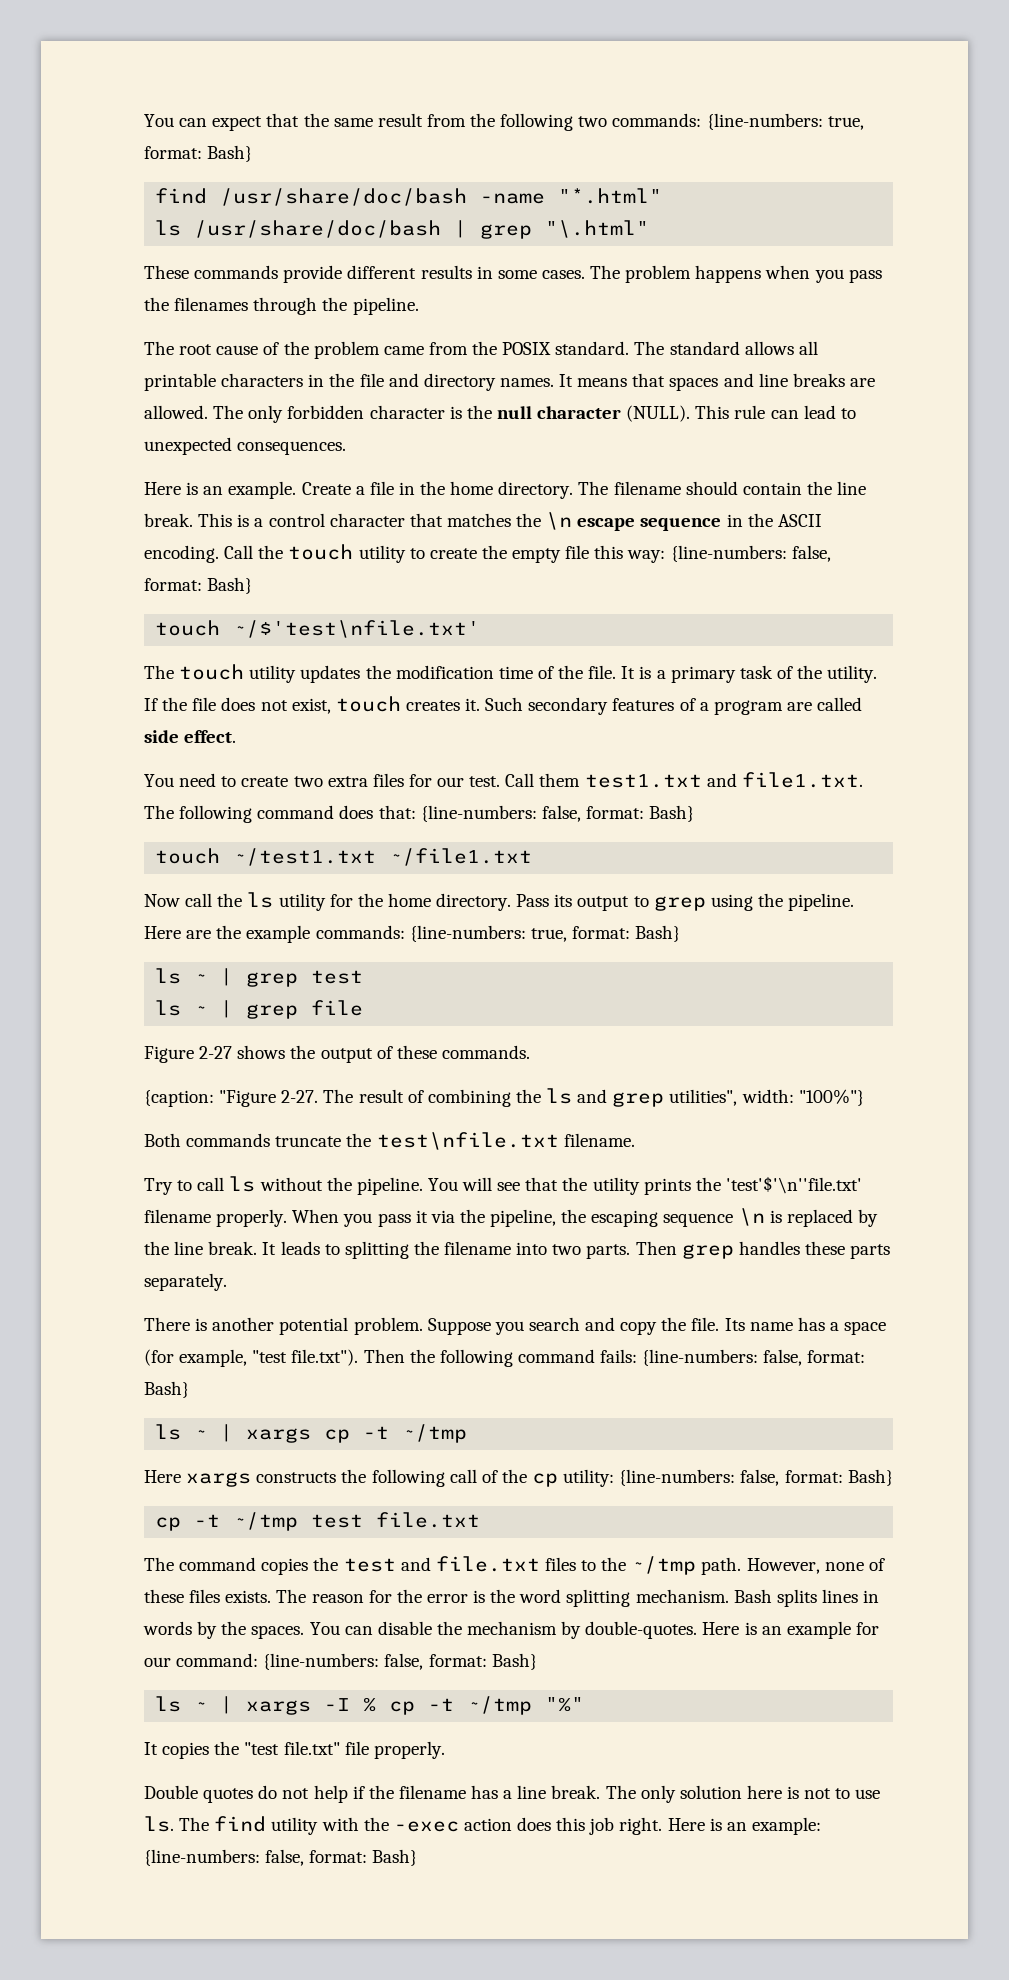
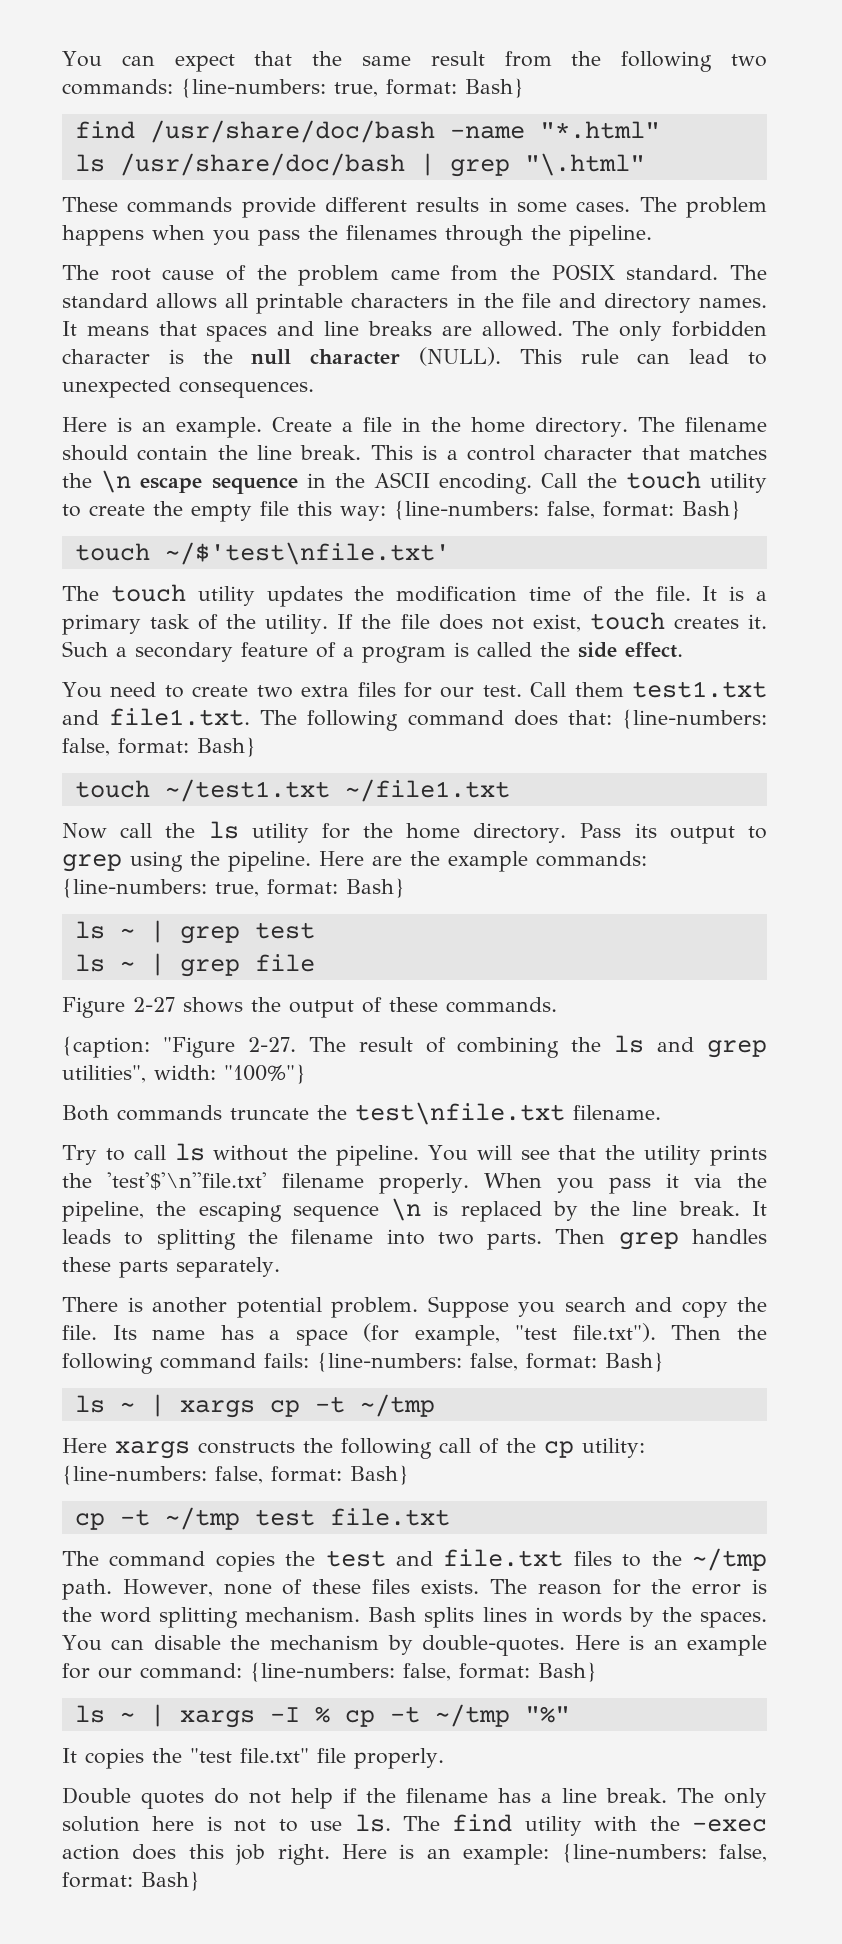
[528,697,863,715] secondary features of a program are called -> [116,642,570,663] a secondary feature of a program is called the

